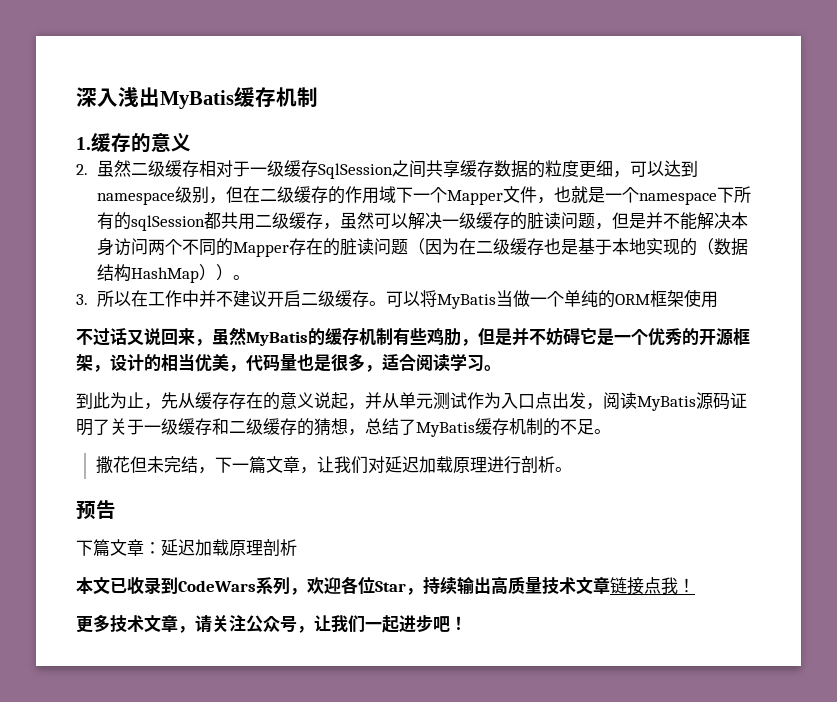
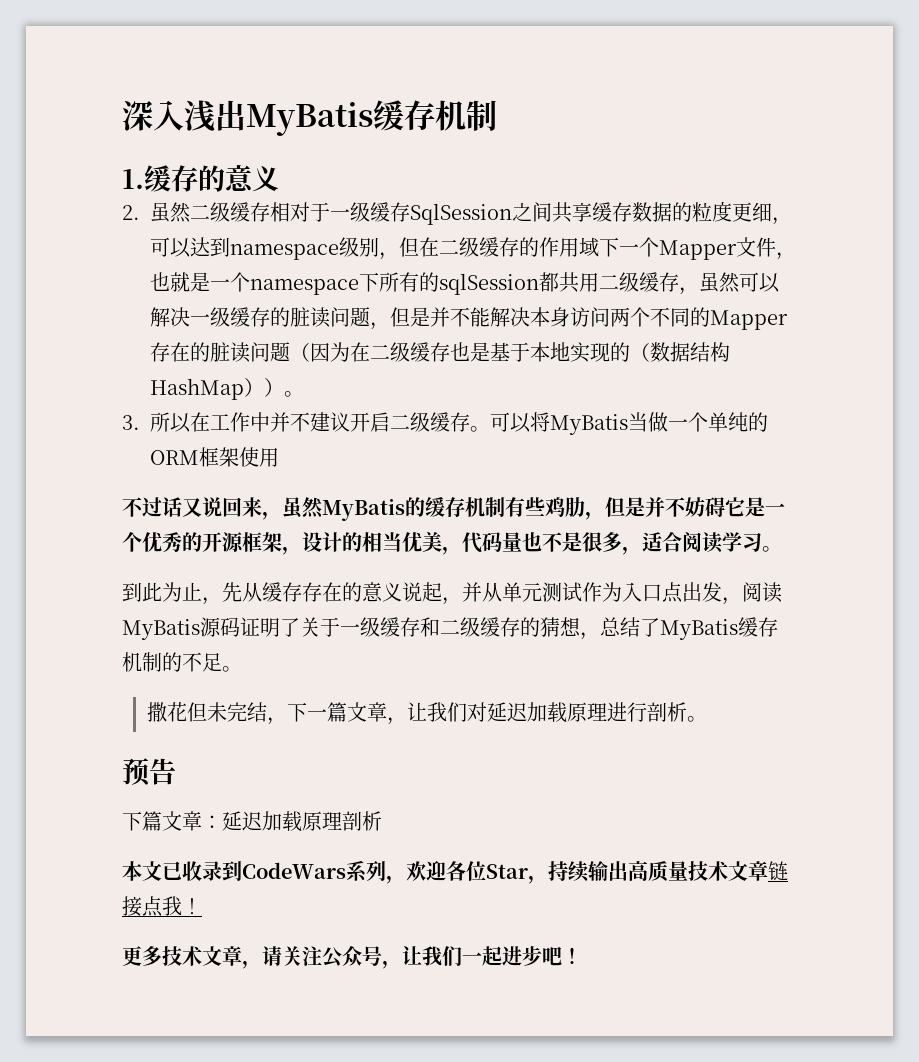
(314, 362) none -> [542,532,563,552] 不

